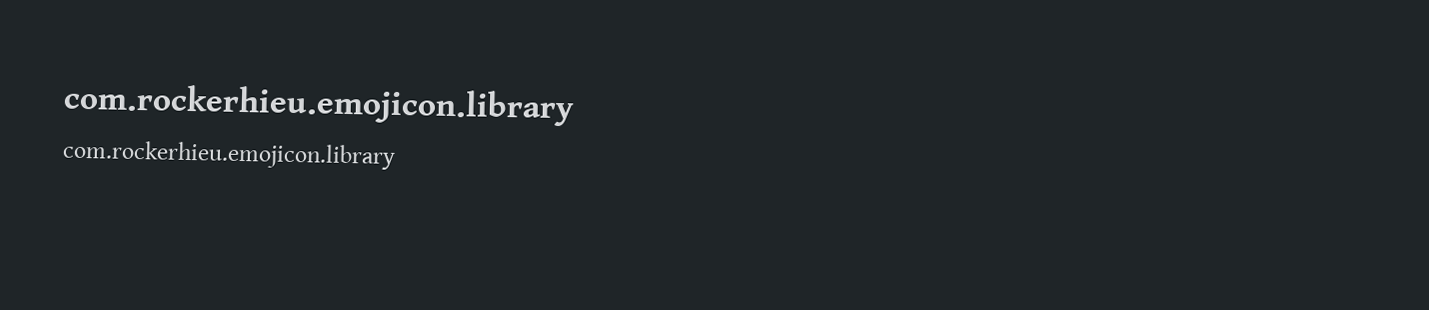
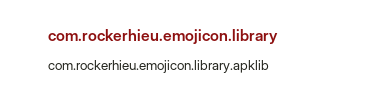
[62,139,396,170] com.rockerhieu.emojicon.library -> [48,60,269,73] com.rockerhieu.emojicon.library.apklib

